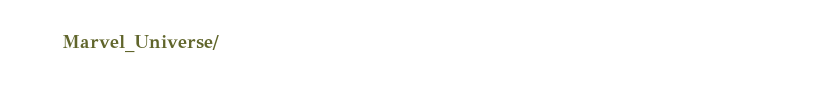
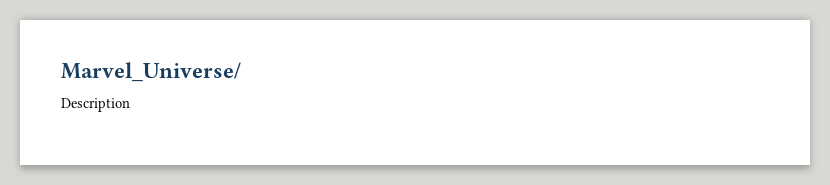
(219, 44) none -> [61,98,130,112] // Description

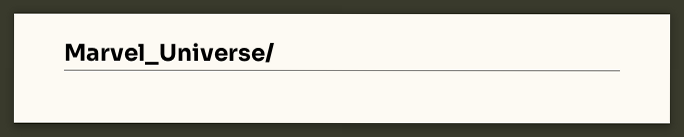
[61,98,130,112] // Description -> (275, 53) none

